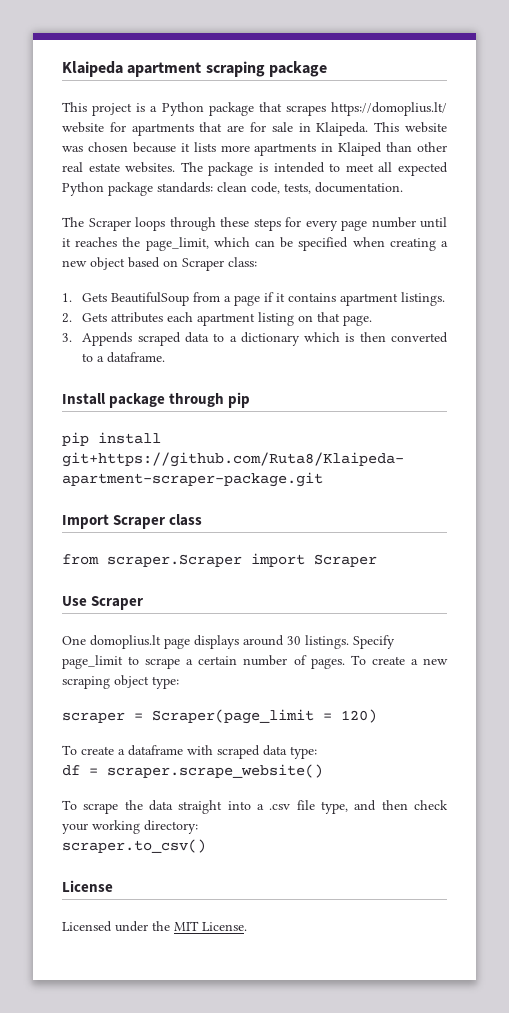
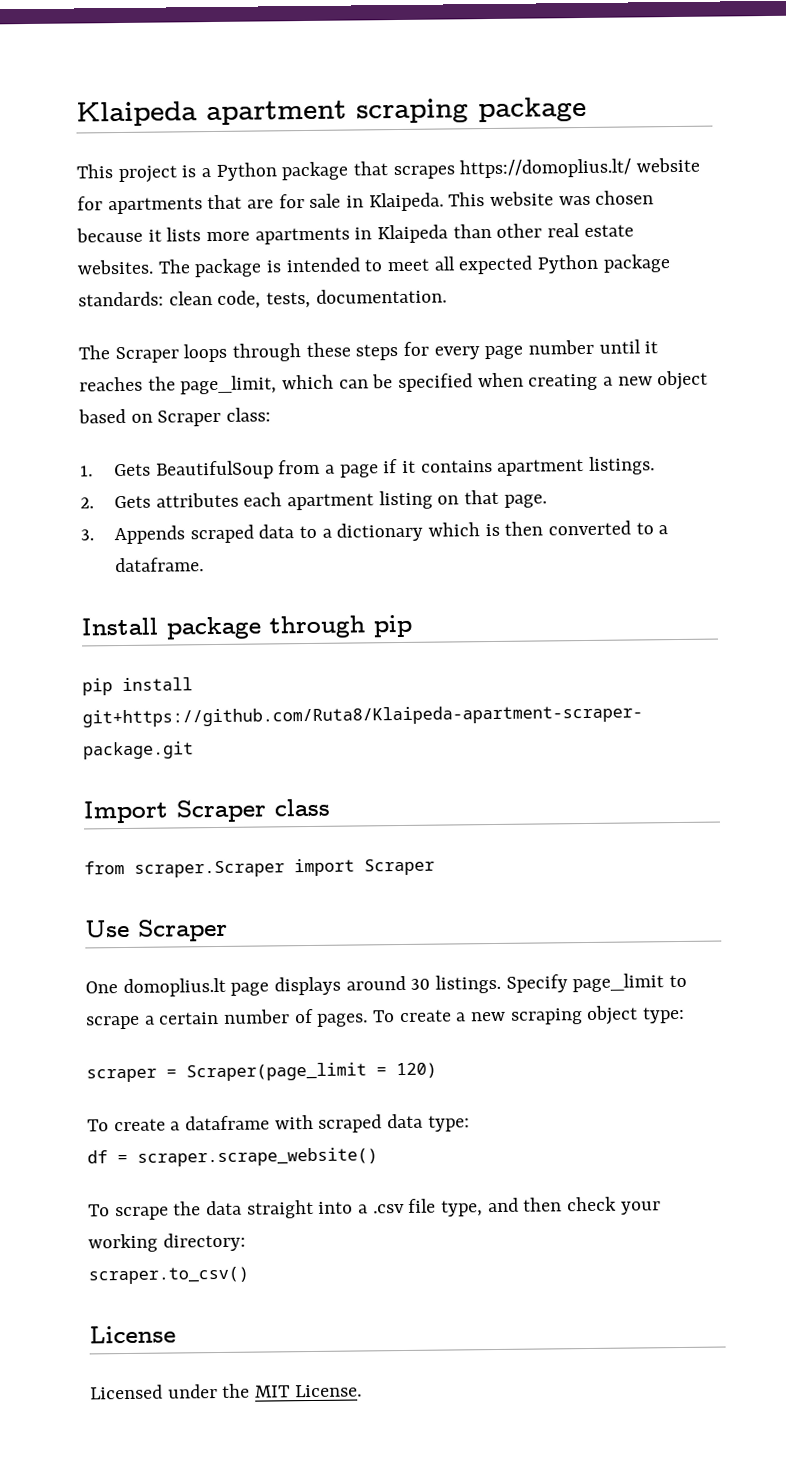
[338,142,383,156] Klaiped -> [377,224,449,244] Klaipeda

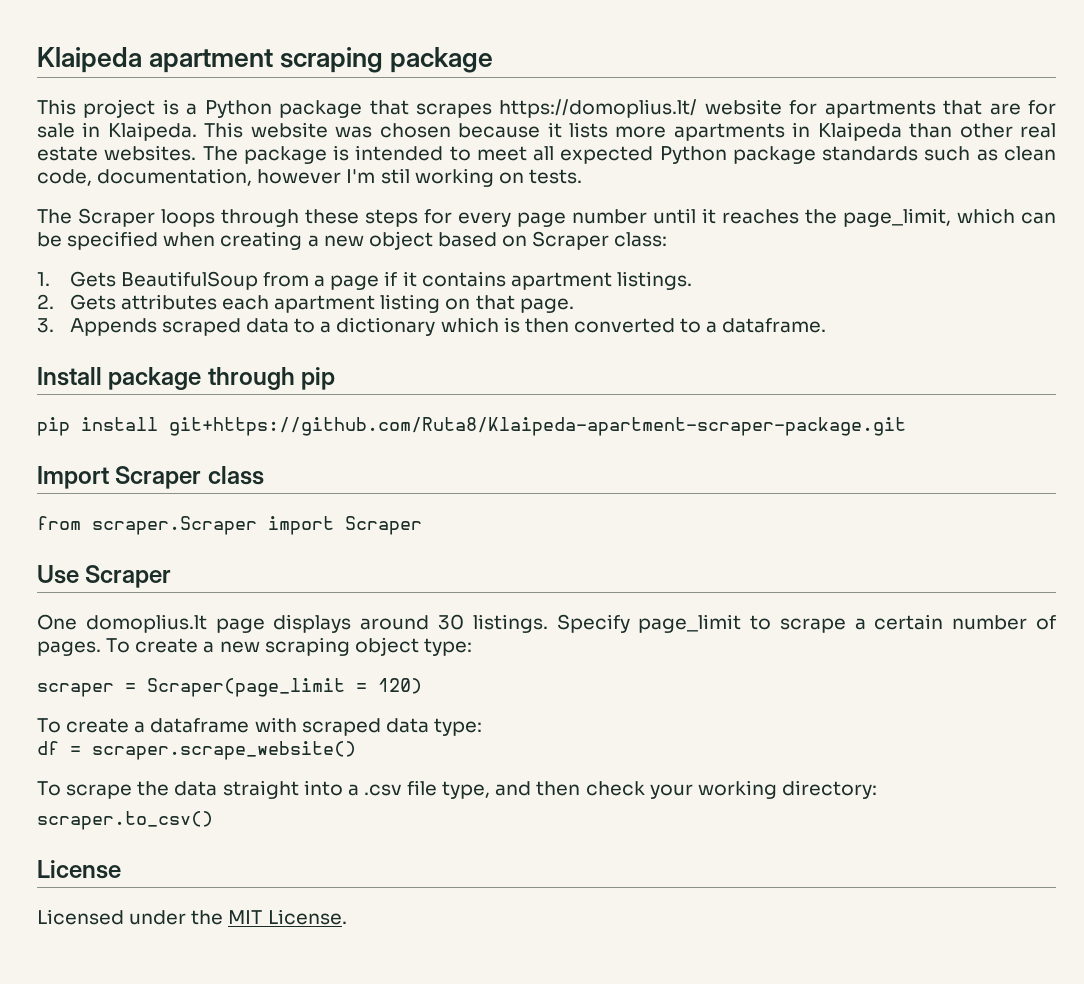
[78,288,447,309] standards: clean code, tests, documentation. -> [822,146,1056,161] [37,168,582,187] standards such as clean code, documentation, however I'm stil working on tests.

